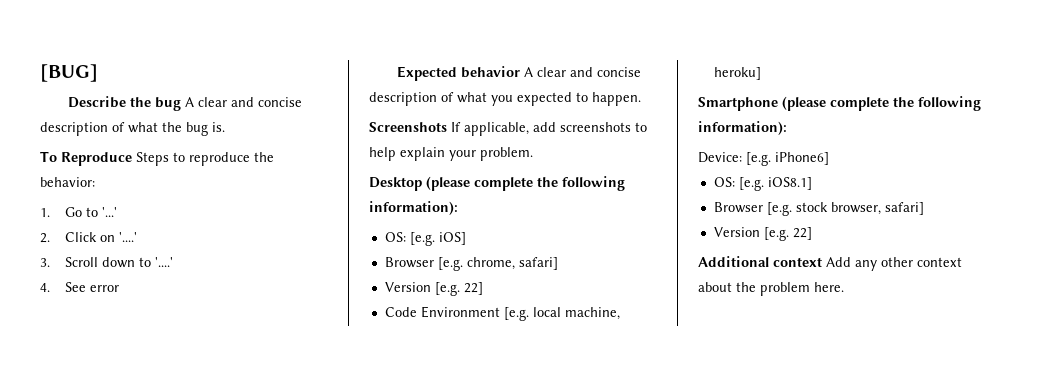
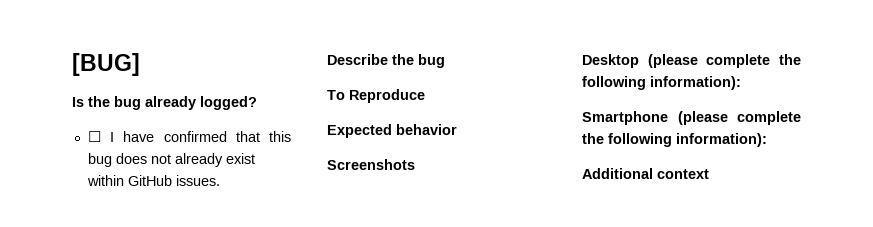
[67,96,302,111] [40,122,225,136] [40,151,274,166] [40,177,95,187] [40,207,117,217] [40,232,137,243] [40,257,173,268] [40,282,119,292] [396,66,641,81] [369,92,641,106] [369,122,647,136] [369,147,533,161] Describe the bug A clear and concise description of what the bug is. // To Reproduce Steps to reproduce the behavior: // 1. Go to '...' // 2. Click on '....' // 3. Scroll down to '....' // 4. See error // Expected behavior A clear and concise description of what you expected to happen. // Screenshots If applicable, add screenshots to help explain your problem. -> [72,96,257,110] [87,131,291,142] [87,153,255,167] [86,175,220,186] [327,54,445,68] [327,89,425,103] [327,124,457,138] [327,159,415,170] Is the bug already logged? // ☐ I have confirmed that this bug does not already exist within GitHub issues. // Describe the bug // To Reproduce // Expected behavior // Screenshots
[384,232,466,246] [384,257,558,271] [384,282,483,296] [384,306,620,321] [713,67,761,80] // OS: [e.g. iOS] // Browser [e.g. chrome, safari] // Version [e.g. 22] // Code Environment [e.g. local machine, heroku] -> (741, 83) none
[698,152,829,166] [713,177,812,191] [713,202,924,216] [713,227,812,241] [698,256,962,271] [698,282,844,296] Device: [e.g. iPhone6] // OS: [e.g. iOS8.1] // Browser [e.g. stock browser, safari] // Version [e.g. 22] // Additional context Add any other context about the problem here. -> [582,168,709,179] Additional context

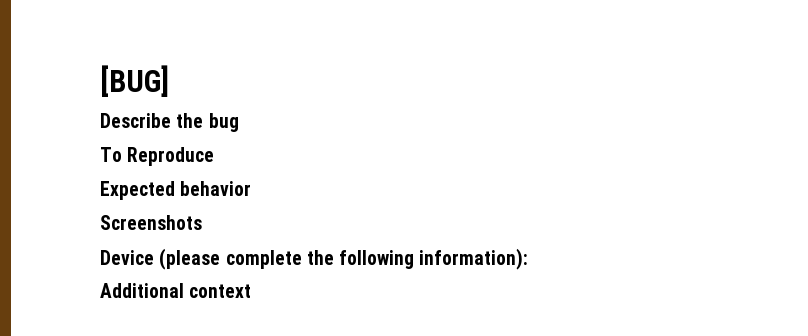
[72,96,257,110] [87,131,291,142] [87,153,255,167] [86,175,220,186] // Is the bug already logged? // ☐ I have confirmed that this bug does not already exist within GitHub issues. -> (169, 81) none
[582,54,801,68] [582,76,741,90] [582,111,668,125] Desktop (please complete the following information): // Smartphone -> [100,250,154,265] Device

